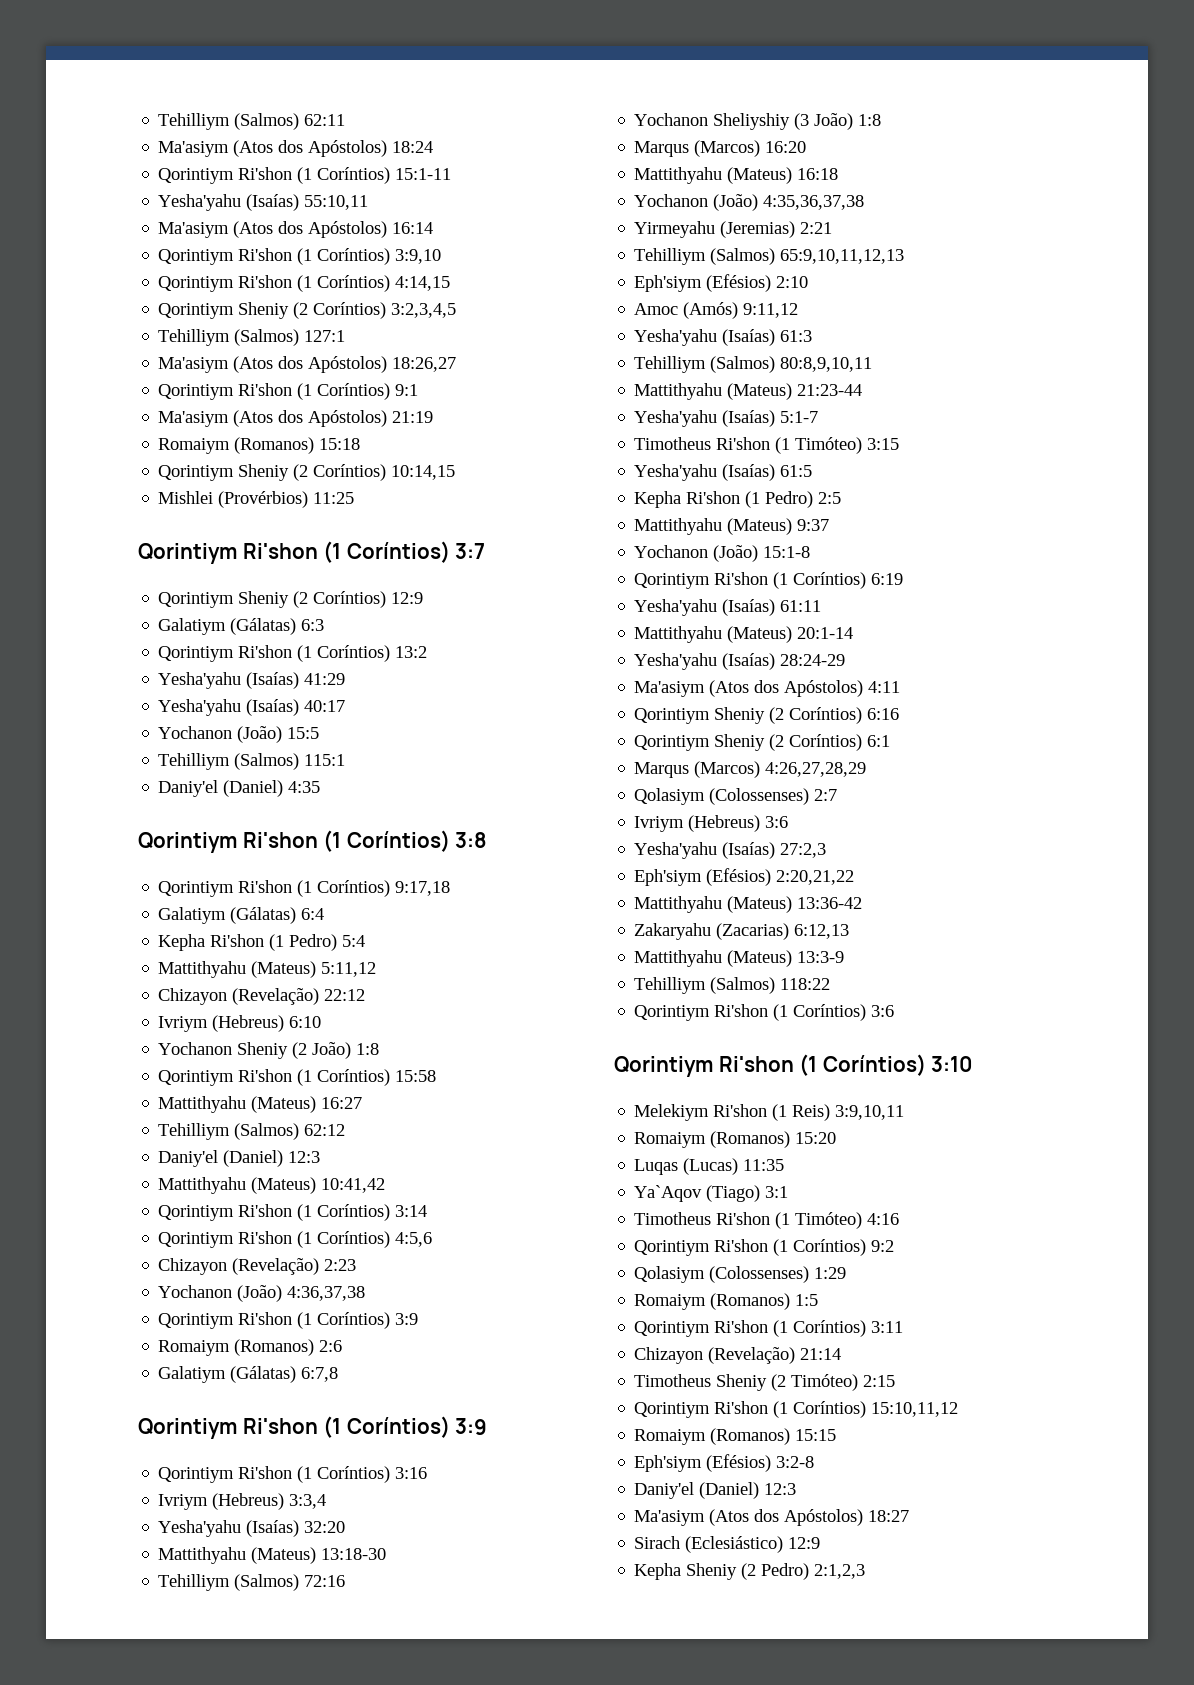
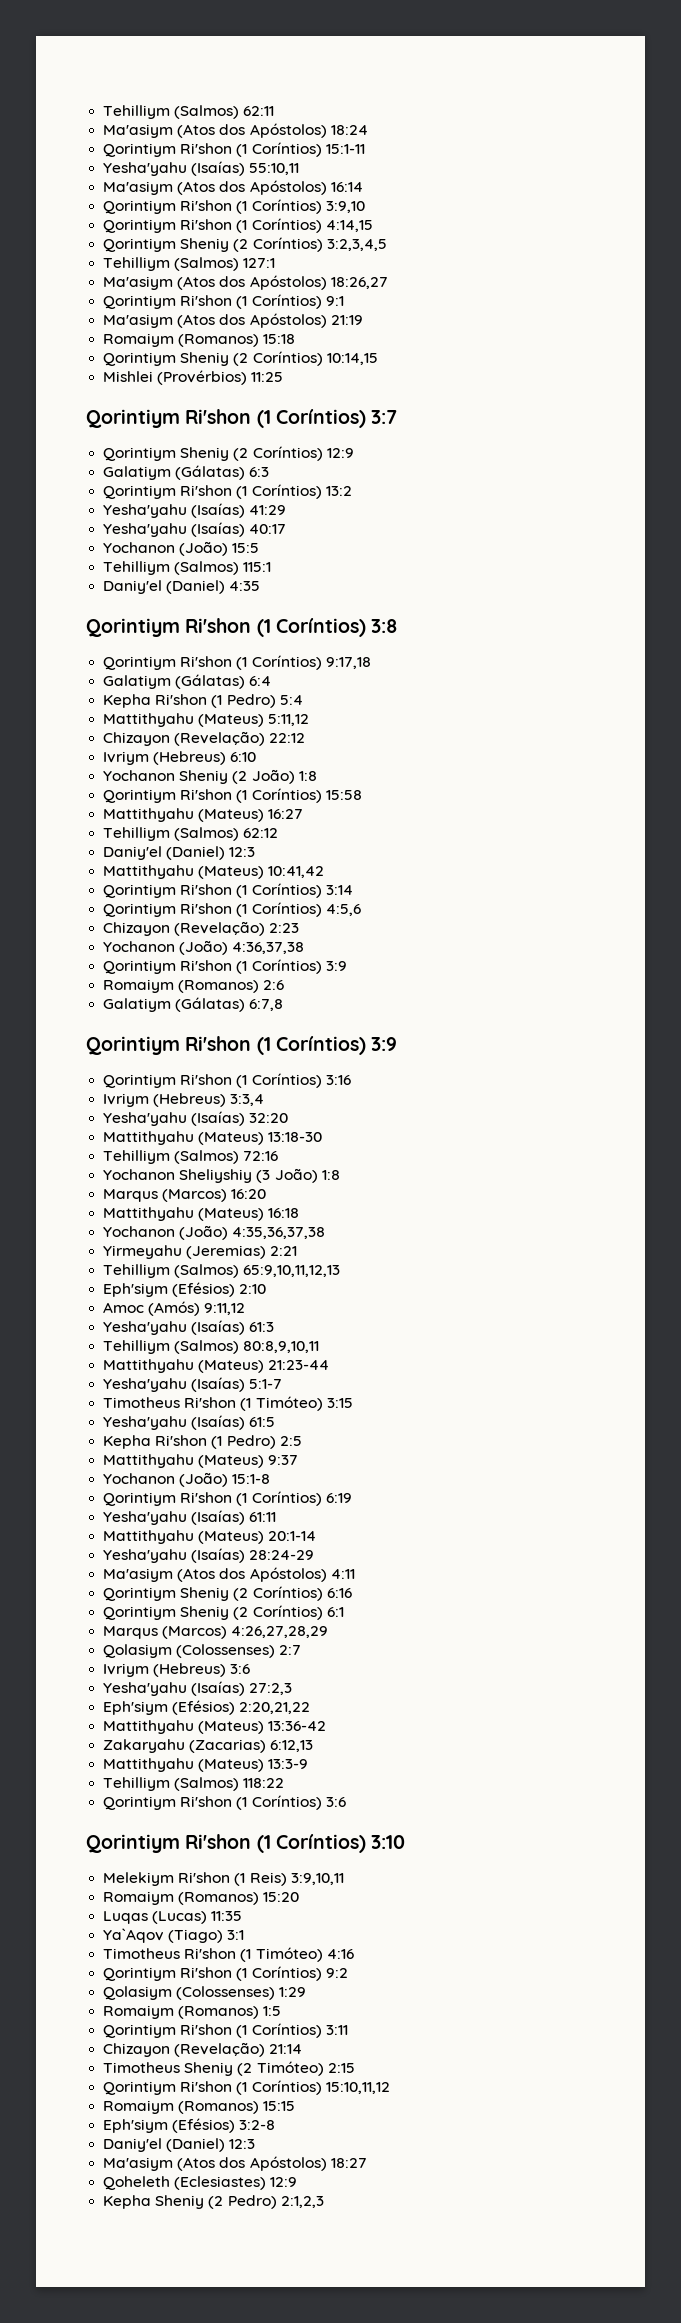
[634,1536,784,1553] Sirach (Eclesiástico) -> [103,2176,267,2190] Qoheleth (Eclesiastes)

